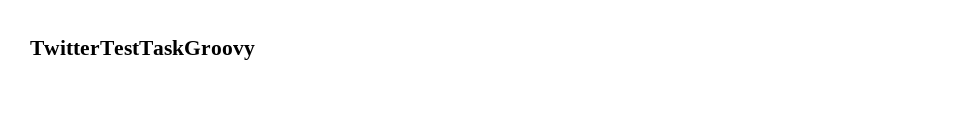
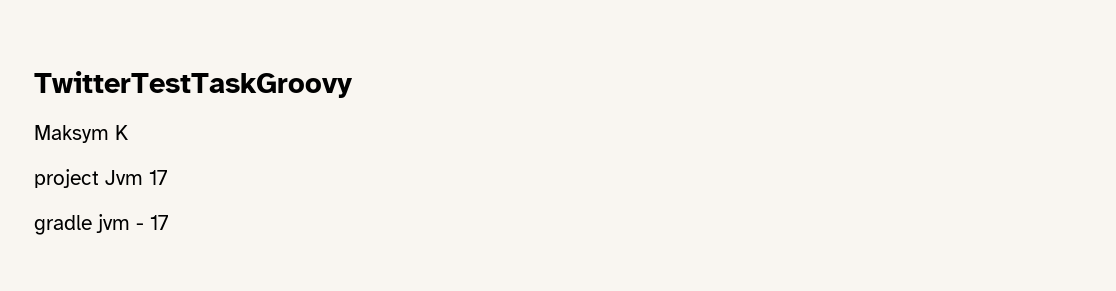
(255, 50) none -> [34,125,128,143] [34,169,168,188] [34,214,169,235] // Maksym K // project Jvm 17 // gradle jvm - 17

